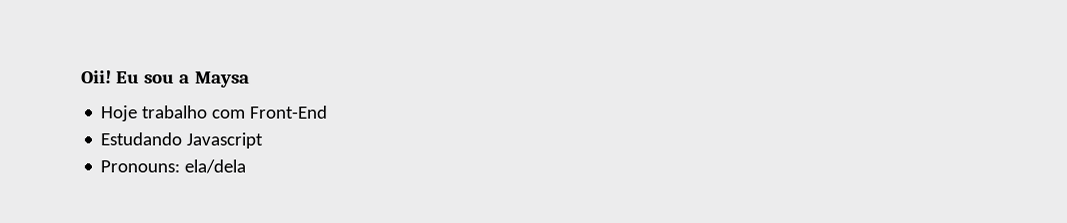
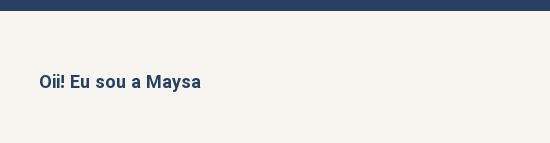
[100,105,329,122] [100,132,264,149] [100,159,247,174] // Hoje trabalho com Front-End // Estudando Javascript // Pronouns: ela/dela -> (201, 83) none

